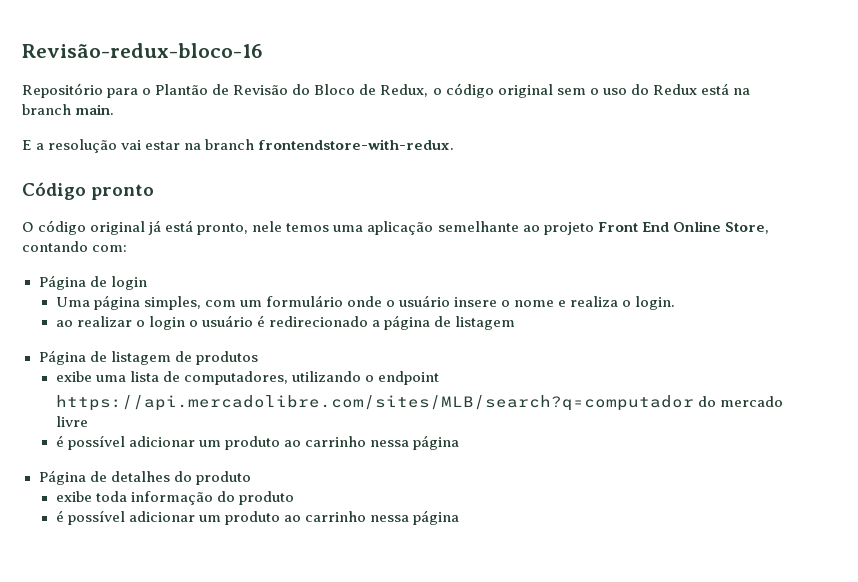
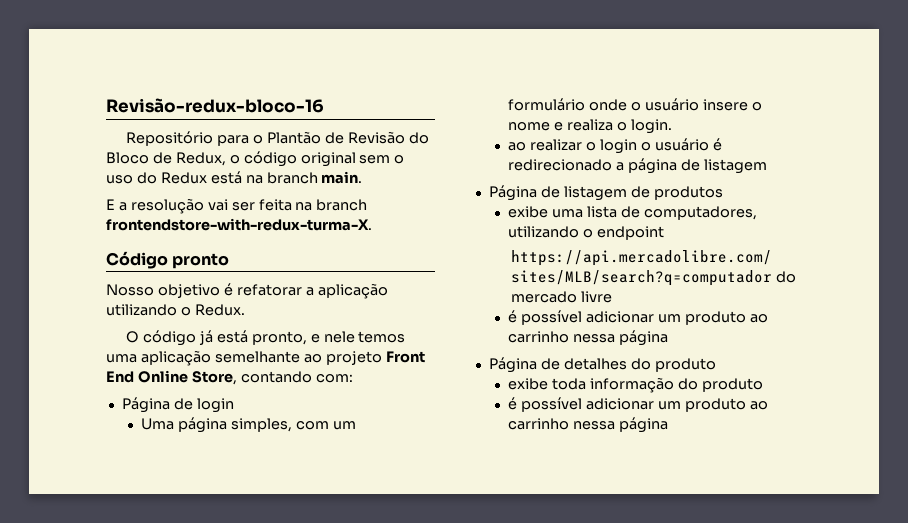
[145,139,455,150] estar na branch frontendstore-with-redux. -> [231,199,368,211] [106,218,372,231] ser feita na branch frontendstore-with-redux-turma-X.
(155, 192) none -> [106,283,388,299] [106,304,245,316] // Nosso objetivo é refatorar a aplicação utilizando o Redux.
[90,221,146,235] original -> (196, 338) none
(249, 229) none -> [310,334,320,343] e

